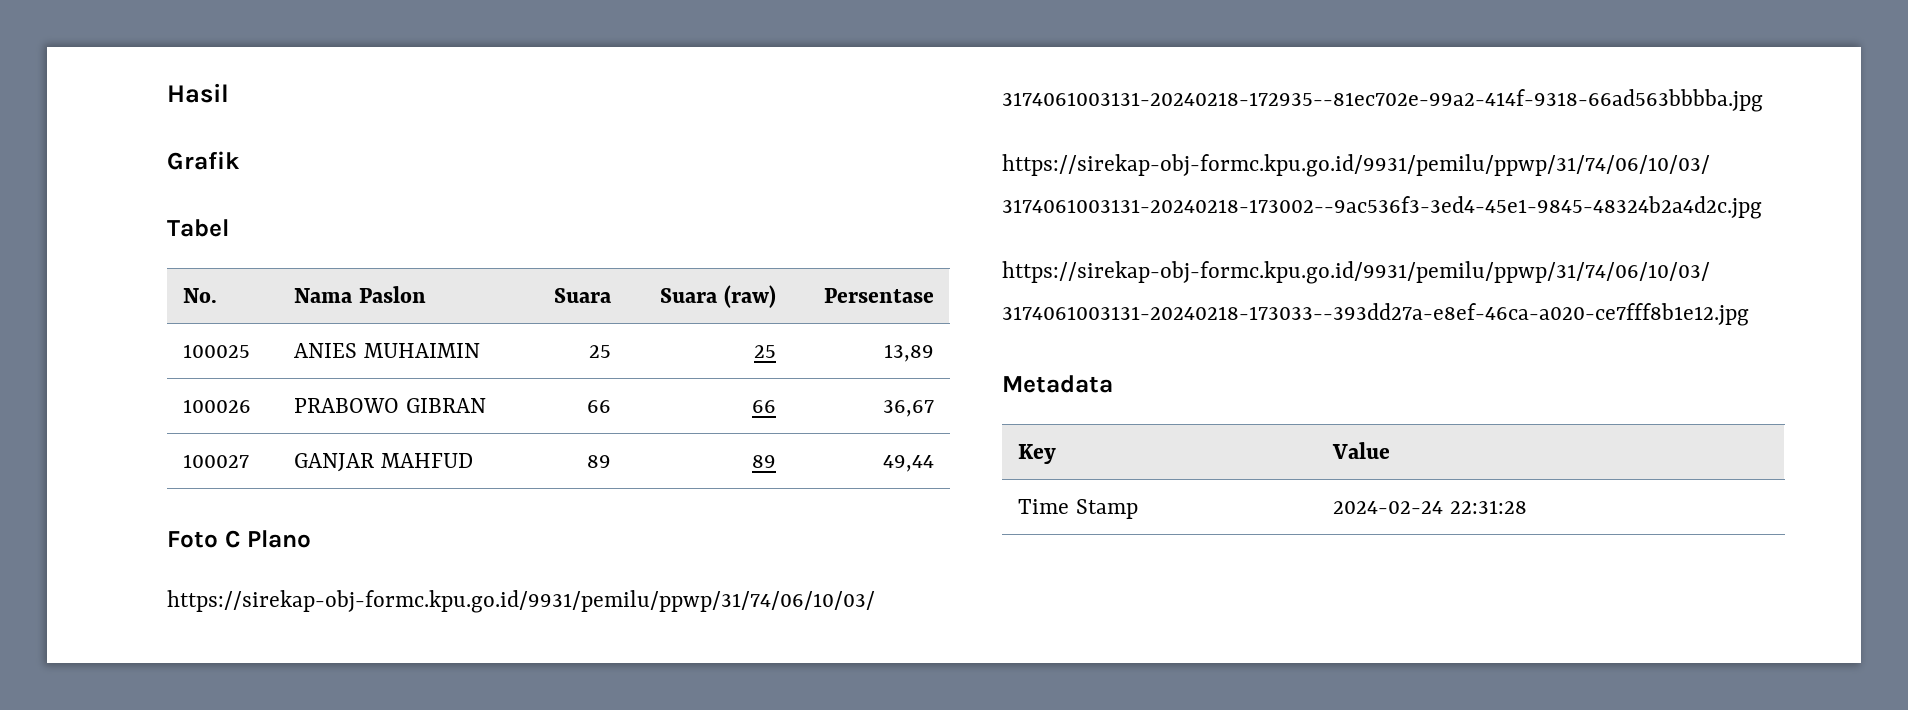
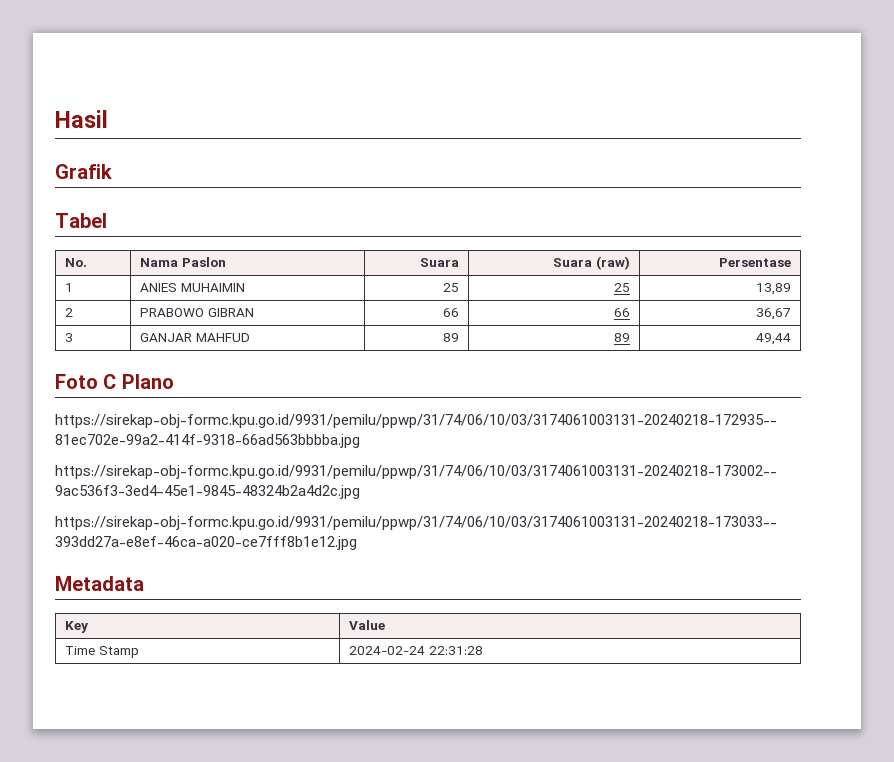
[183,344,251,358] 100025 -> [65,283,74,292] 1
[183,399,252,413] 100026 -> [65,308,74,317] 2
[183,454,250,468] 100027 -> [65,333,74,342] 3

